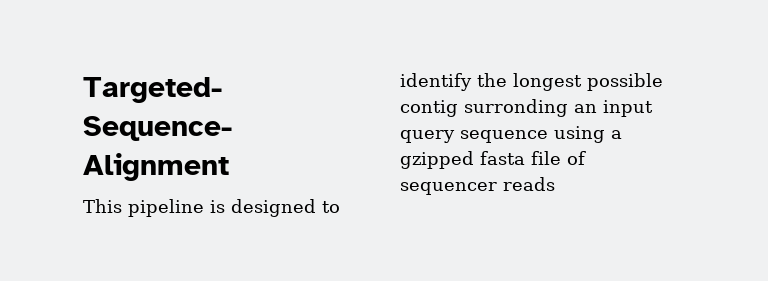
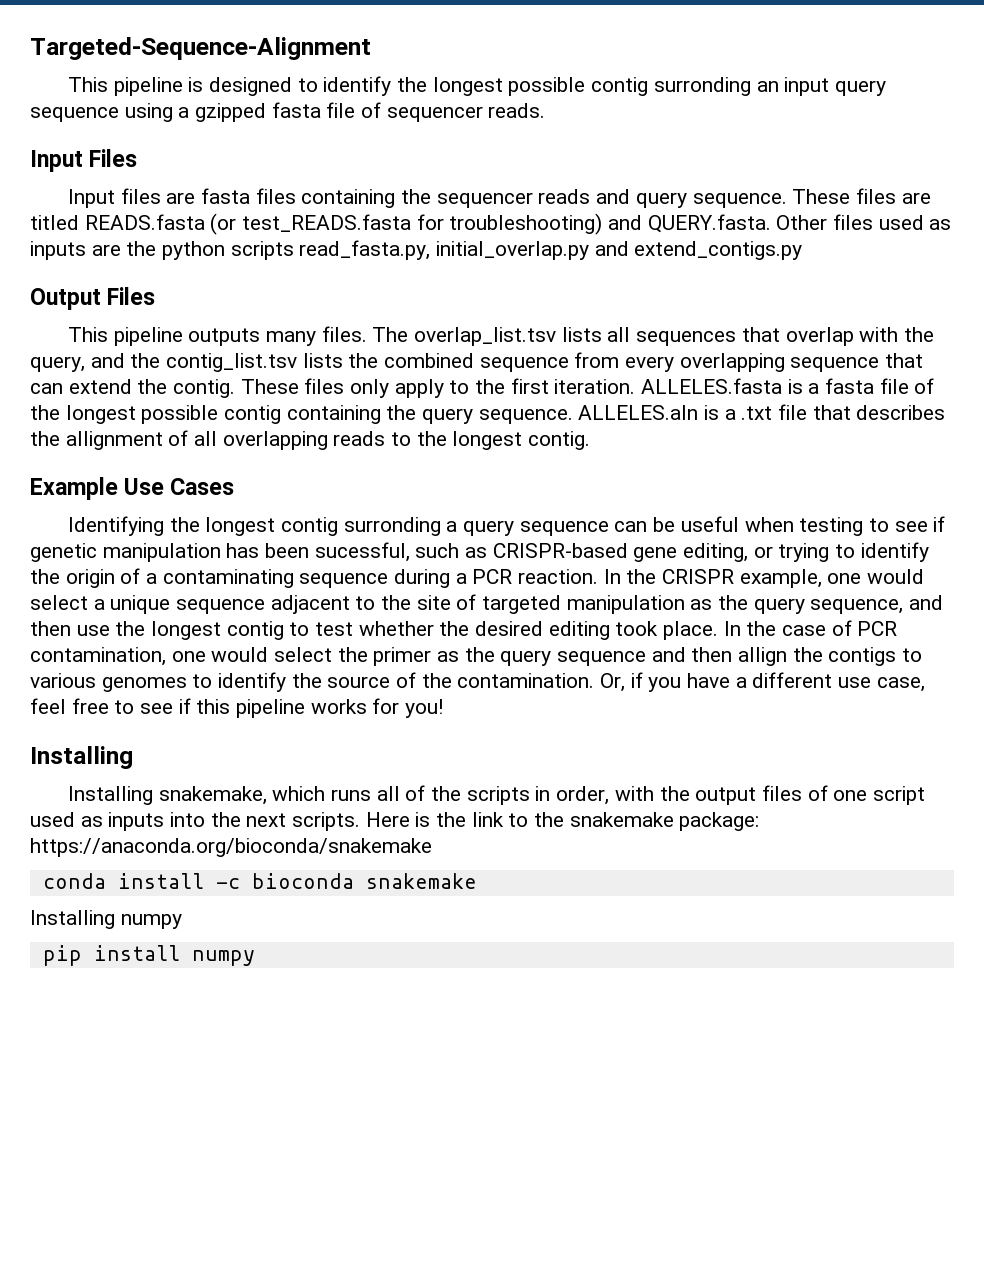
[503,177,555,191] reads -> [488,103,546,118] [30,149,138,172] [68,188,931,208] [30,213,952,235] [30,240,803,260] [30,287,156,310] [68,326,934,346] [30,352,924,372] [30,378,935,398] [30,404,946,424] [30,430,591,450] [30,477,235,500] [68,516,946,536] [30,542,929,562] [30,568,925,588] [30,594,944,614] [30,620,898,640] [30,647,923,666] [30,672,925,692] [30,698,444,718] [30,746,133,769] [68,785,925,805] [30,812,760,831] [30,838,432,857] [42,873,477,889] [30,910,182,929] [42,945,255,966] reads. // Input Files // Input files are fasta files containing the sequencer reads and query sequence. These files are titled READS.fasta (or test_READS.fasta for troubleshooting) and QUERY.fasta. Other files used as inputs are the python scripts read_fasta.py, initial_overlap.py and extend_contigs.py // Output Files // This pipeline outputs many files. The overlap_list.tsv lists all sequences that overlap with the query, and the contig_list.tsv lists the combined sequence from every overlapping sequence that can extend the contig. These files only apply to the first iteration. ALLELES.fasta is a fasta file of the longest possible contig containing the query sequence. ALLELES.aln is a .txt file that describes the allignment of all overlapping reads to the longest contig. // Example Use Cases // Identifying the longest contig surronding a query sequence can be useful when testing to see if genetic manipulation has been sucessful, such as CRISPR-based gene editing, or trying to identify the origin of a contaminating sequence during a PCR reaction. In the CRISPR example, one would select a unique sequence adjacent to the site of targeted manipulation as the query sequence, and then use the longest contig to test whether the desired editing took place. In the case of PCR contamination, one would select the primer as the query sequence and then allign the contigs to various genomes to identify the source of the contamination. Or, if you have a different use case, feel free to see if this pipeline works for you! // Installing // Installing snakemake, which runs all of the scripts in order, with the output files of one script used as inputs into the next scripts. Here is the link to the snakemake package: https://anaconda.org/bioconda/snakemake // conda install -c bioconda snakemake // Installing numpy // pip install numpy

